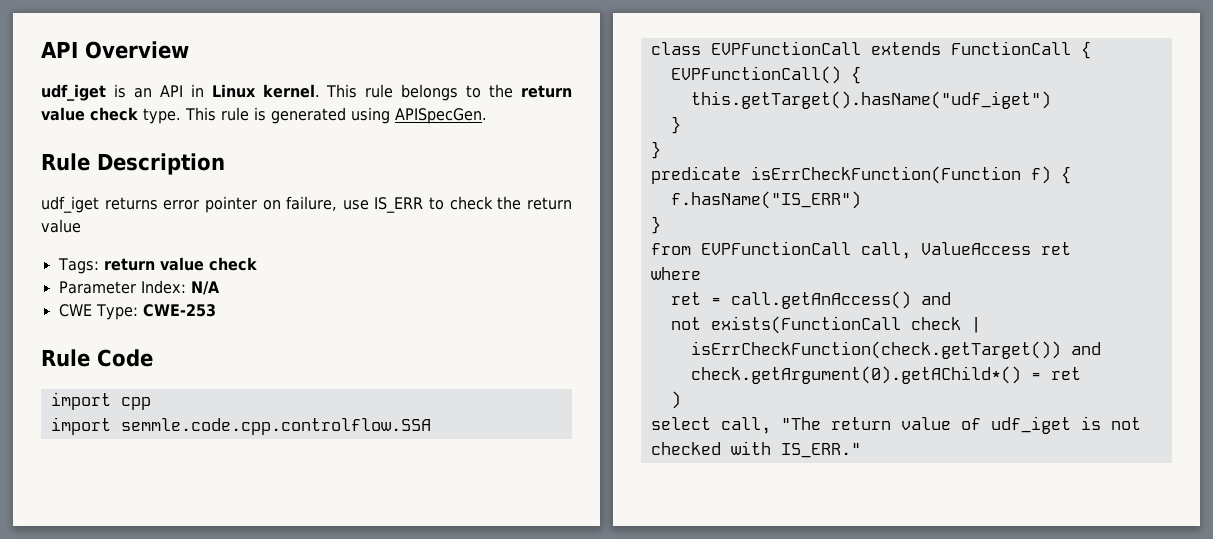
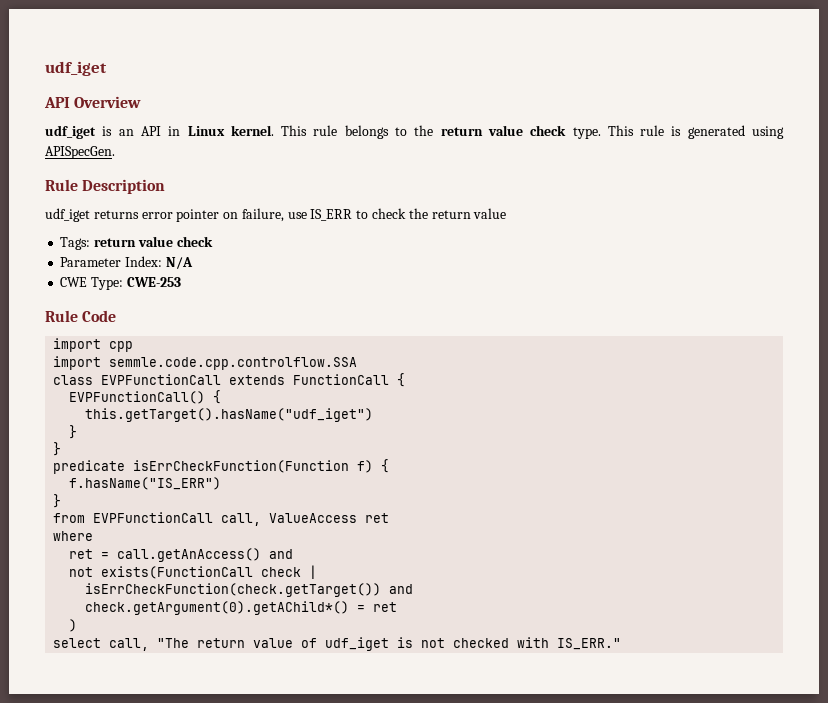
(41, 49) none -> [45,61,107,76] udf_iget //

